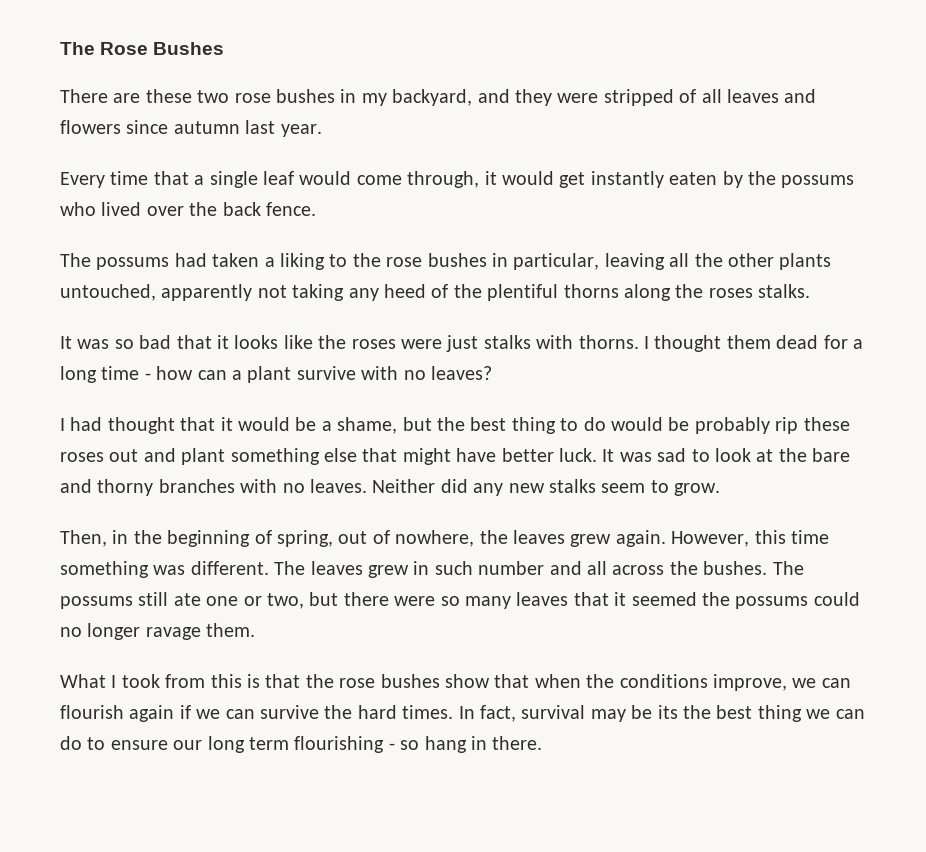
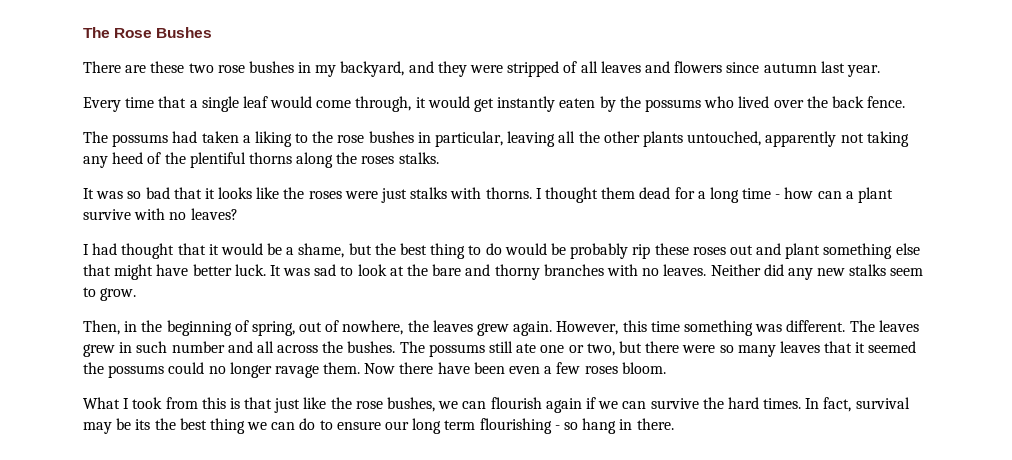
(256, 630) none -> [364,362,666,374] Now there have been even a few roses bloom.
[305,674,787,691] the rose bushes show that when the conditions improve, -> [274,397,436,413] just like the rose bushes,

